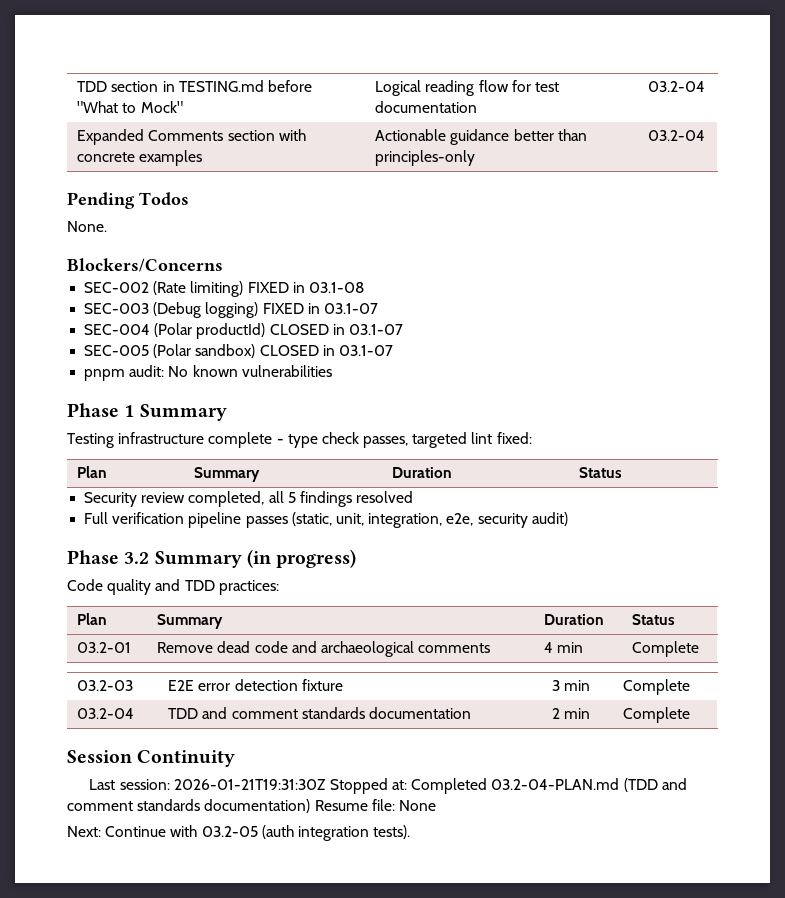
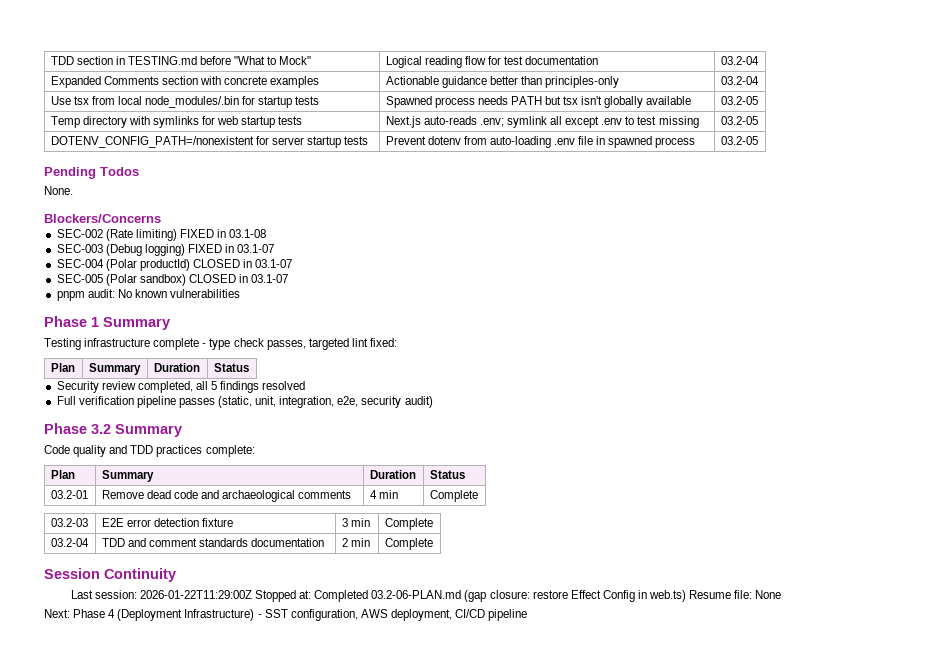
(706, 135) none -> [50,96,320,108] [385,96,692,108] [720,96,758,105] [50,116,303,128] [385,116,699,128] [720,116,758,125] [50,136,368,148] [385,136,696,148] [720,136,758,145] // Use tsx from local node_modules/.bin for startup tests | Spawned process needs PATH but tsx isn't globally available | 03.2-05 // Temp directory with symlinks for web startup tests | Next.js auto-reads .env; symlink all except .env to test missing | 03.2-05 // DOTENV_CONFIG_PATH=/nonexistent for server startup tests | Prevent dotenv from auto-loading .env file in spawned process | 03.2-05
[246,549,357,568] (in progress) -> (182, 430) none
[218,580,279,595] practices: -> [156,445,255,457] practices complete:
[173,779,326,790] 2026-01-21T19:31:30Z -> [139,590,252,599] 2026-01-22T11:29:00Z
[491,778,687,792] [67,799,436,813] [67,825,411,841] 03.2-04-PLAN.md (TDD and comment standards documentation) Resume file: None // Next: Continue with 03.2-05 (auth integration tests). -> [371,590,782,602] [44,609,528,621] 03.2-06-PLAN.md (gap closure: restore Effect Config in web.ts) Resume file: None // Next: Phase 4 (Deployment Infrastructure) - SST configuration, AWS deployment, CI/CD pipeline

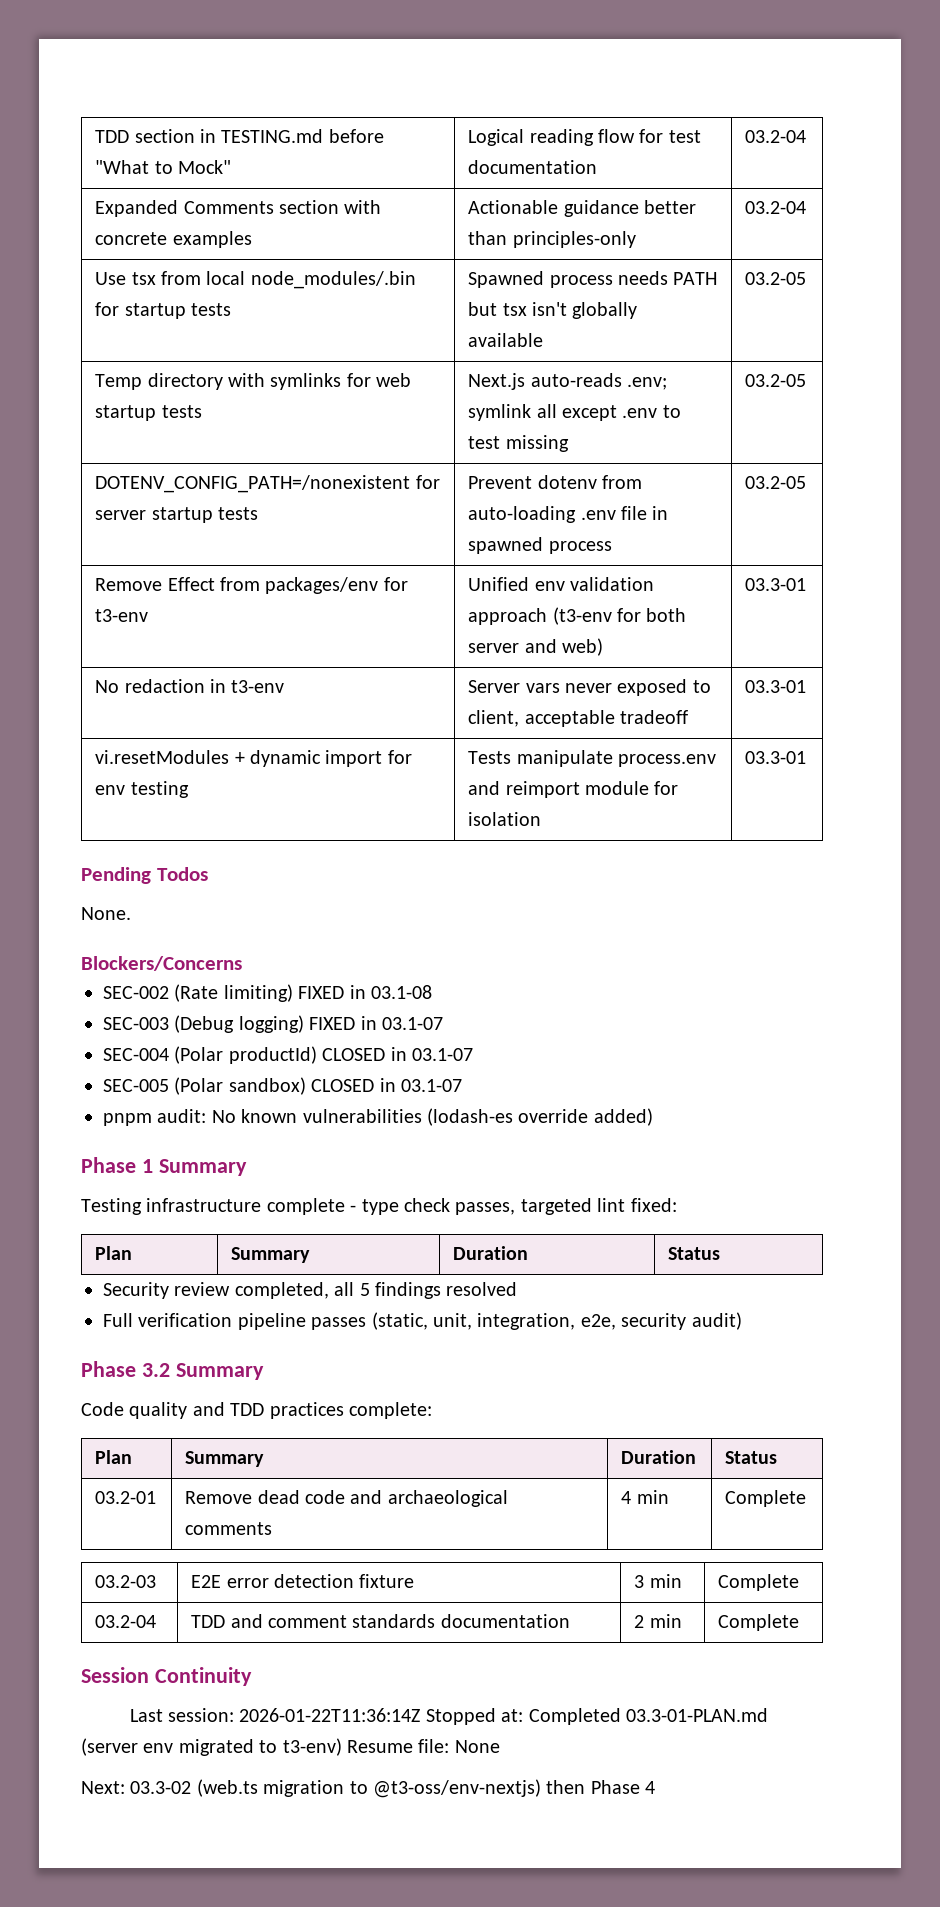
(758, 140) none -> [95,577,408,594] [95,609,149,622] [468,577,655,591] [468,607,687,625] [468,638,604,656] [745,578,807,591] [95,679,285,693] [468,679,711,696] [468,710,689,727] [745,680,807,693] [95,750,412,767] [95,781,189,798] [468,750,717,767] [468,781,679,798] [468,812,542,826] [745,751,807,764] // Remove Effect from packages/env for t3-env | Unified env validation approach (t3-env for both server and web) | 03.3-01 // No redaction in t3-env | Server vars never exposed to client, acceptable tradeoff | 03.3-01 // vi.resetModules + dynamic import for env testing | Tests manipulate process.env and reimport module for isolation | 03.3-01
(241, 293) none -> [427,1108,653,1126] (lodash-es override added)
[139,590,252,599] 2026-01-22T11:29:00Z -> [239,1708,421,1722] 2026-01-22T11:36:14Z
[371,590,782,602] [44,609,528,621] 03.2-06-PLAN.md (gap closure: restore Effect Config in web.ts) Resume file: None // Next: Phase 4 (Deployment Infrastructure) - SST configuration, AWS deployment, CI/CD pipeline -> [626,1708,769,1722] [81,1738,500,1756] [81,1779,656,1798] 03.3-01-PLAN.md (server env migrated to t3-env) Resume file: None // Next: 03.3-02 (web.ts migration to @t3-oss/env-nextjs) then Phase 4

